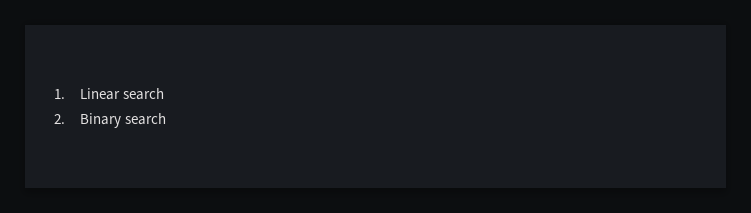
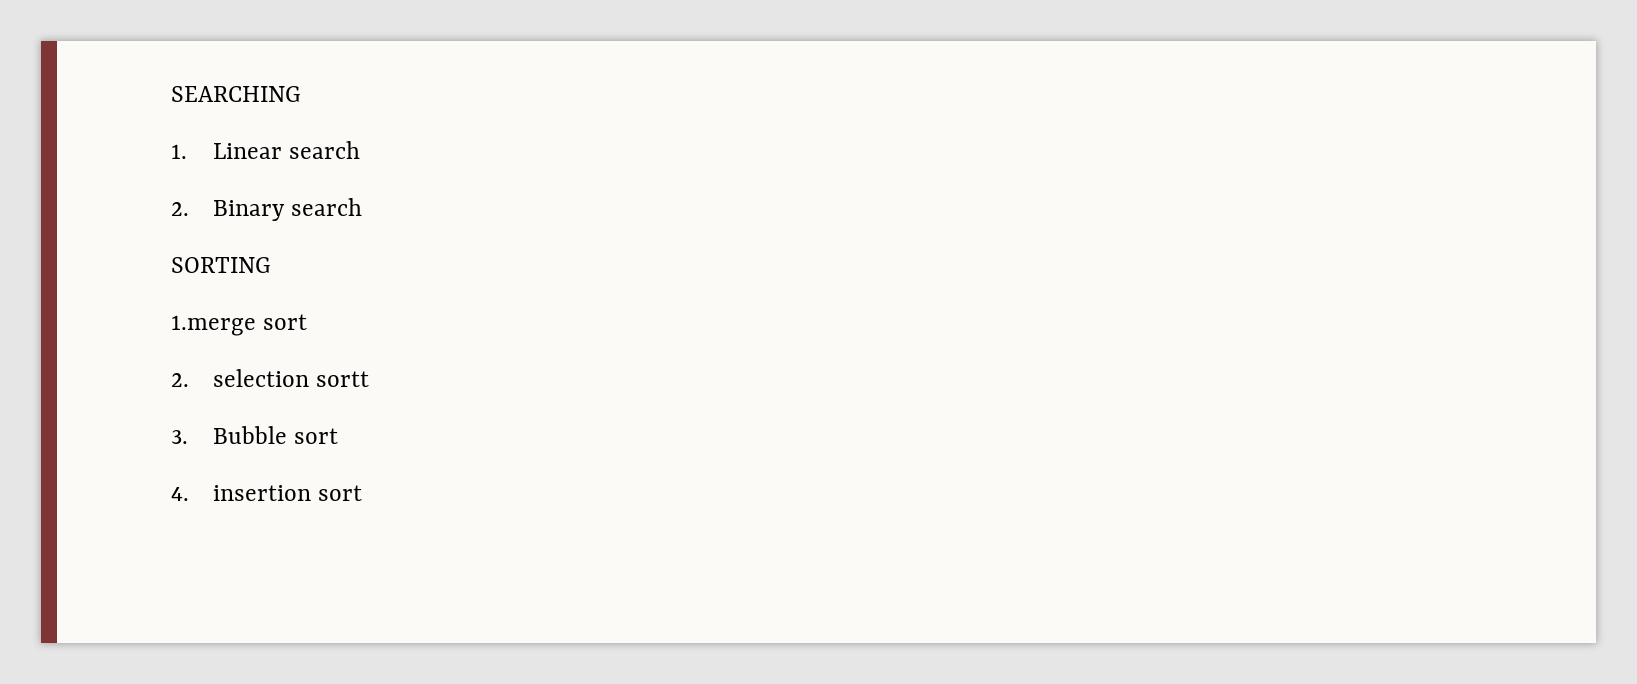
(54, 94) none -> [171,86,301,102] SEARCHING //
(167, 119) none -> [171,257,271,273] [171,314,308,336] [171,369,370,387] [171,426,339,444] [171,485,363,501] // SORTING // 1.merge sort // 2. selection sortt // 3. Bubble sort // 4. insertion sort

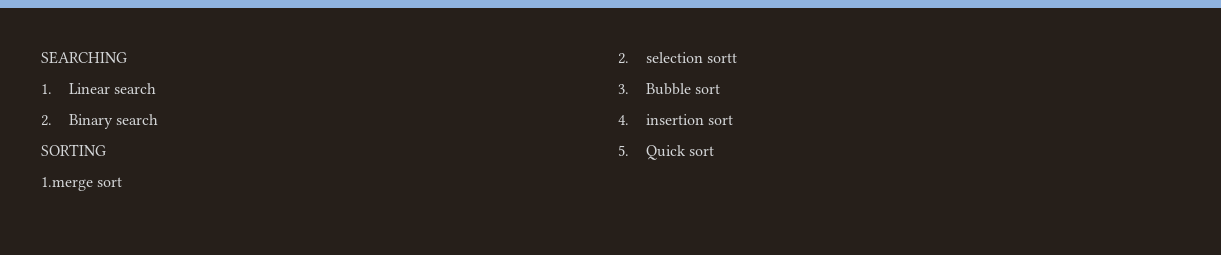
(363, 493) none -> [618,145,714,160] // 5. Quick sort

